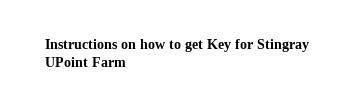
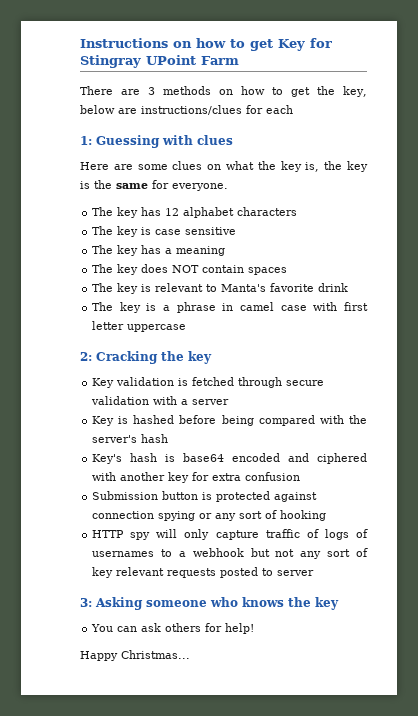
(126, 62) none -> [80,86,368,97] [80,105,293,115] [80,135,233,148] [80,161,369,172] [80,180,228,191] [92,207,298,218] [92,226,237,237] [92,245,226,256] [92,264,288,275] [92,283,349,294] [92,302,369,313] [92,321,187,332] [80,351,212,364] [92,377,325,388] [91,396,230,405] [92,415,367,426] [92,434,169,443] [92,453,367,464] [92,472,301,483] [92,491,318,502] [92,510,327,521] [92,529,369,540] [92,548,369,559] [92,567,315,578] [80,597,339,610] [91,623,255,634] [80,650,190,661] // There are 3 methods on how to get the key, below are instructions/clues for each // 1: Guessing with clues // Here are some clues on what the key is, the key is the same for everyone. // The key has 12 alphabet characters // The key is case sensitive // The key has a meaning // The key does NOT contain spaces // The key is relevant to Manta's favorite drink // The key is a phrase in camel case with first letter uppercase // 2: Cracking the key // Key validation is fetched through secure validation with a server // Key is hashed before being compared with the server's hash // Key's hash is base64 encoded and ciphered with another key for extra confusion // Submission button is protected against connection spying or any sort of hooking // HTTP spy will only capture traffic of logs of usernames to a webhook but not any sort of key relevant requests posted to server // 3: Asking someone who knows the key // You can ask others for help! // Happy Christmas...

